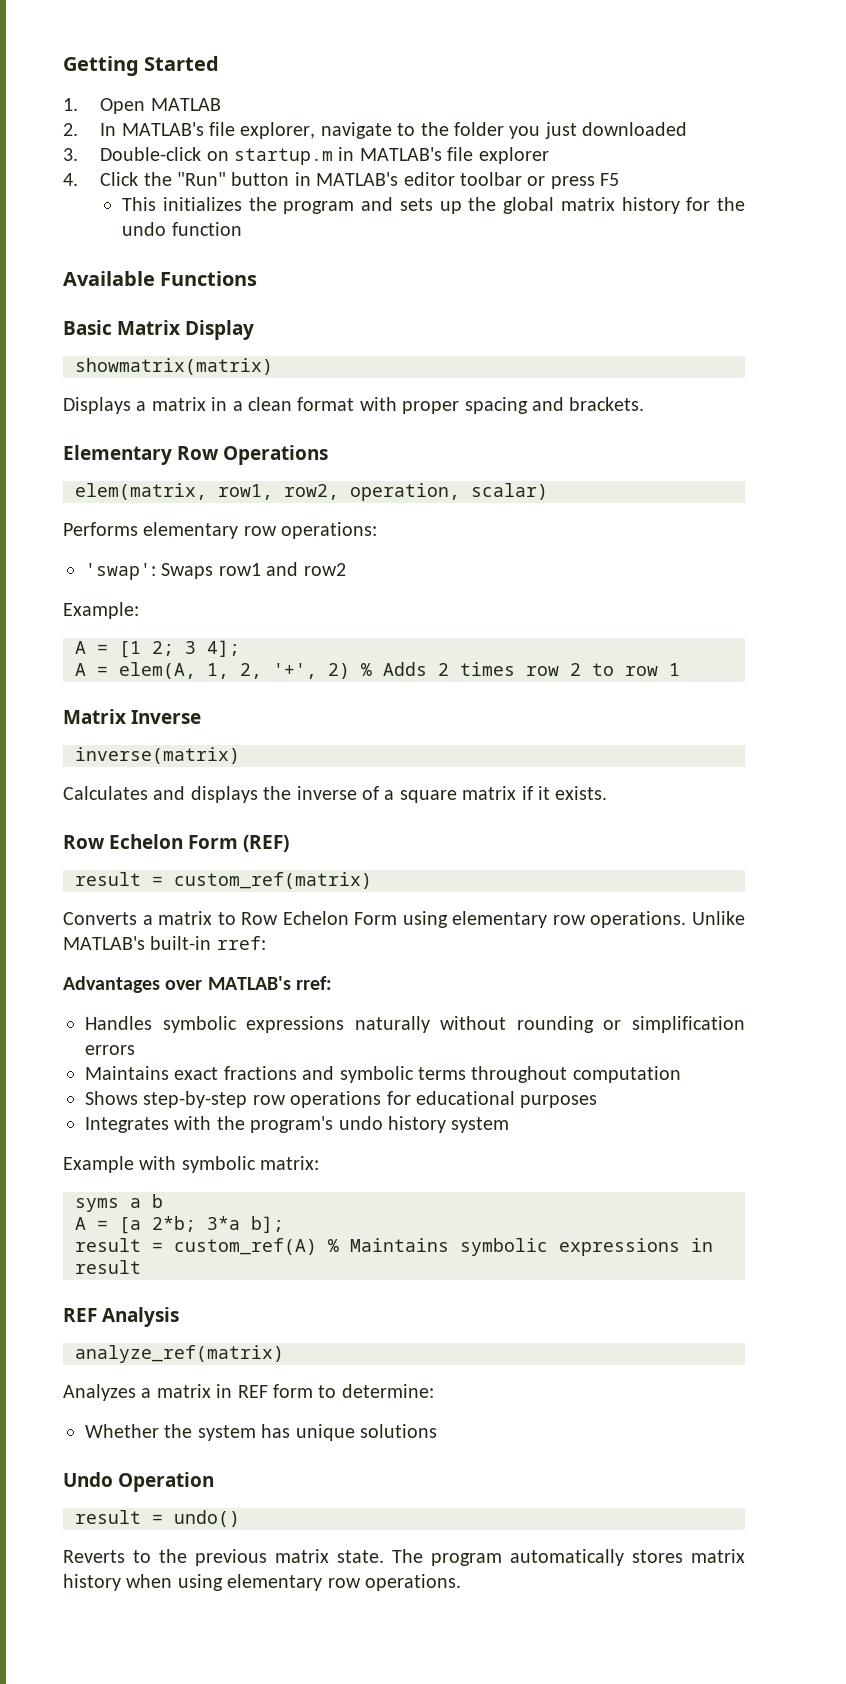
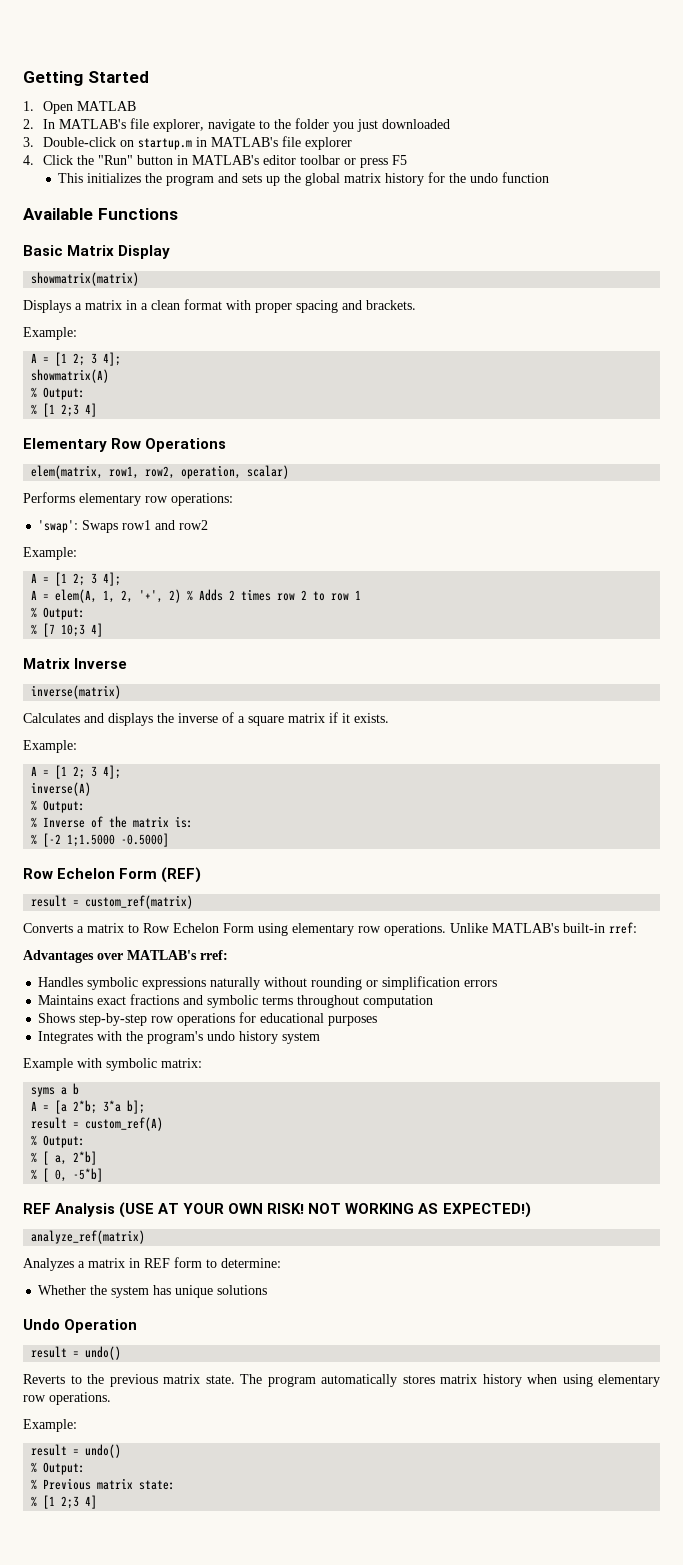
(645, 404) none -> [23,327,77,340] [31,352,122,366] [31,369,110,383] [31,387,86,400] [31,403,98,417] // Example: // A = [1 2; 3 4]; // showmatrix(A) // % Output: // % [1 2;3 4]
(680, 669) none -> [31,607,86,620] [31,623,104,637] // % Output: // % [7 10;3 4]
(608, 793) none -> [23,740,77,753] [31,765,122,779] [31,782,92,796] [31,800,86,813] [31,816,194,828] [31,833,170,847] // Example: // A = [1 2; 3 4]; // inverse(A) // % Output: // % Inverse of the matrix is: // % [-2 1;1.5000 -0.5000]
[328,1238,713,1256] [75,1260,141,1274] [63,1307,180,1327] % Maintains symbolic expressions in result // REF Analysis -> [31,1135,86,1148] [31,1151,98,1165] [31,1168,104,1182] [23,1202,531,1218] // % Output: // % [ a, 2*b] // % [ 0, -5*b] // REF Analysis (USE AT YOUR OWN RISK! NOT WORKING AS EXPECTED!)
(461, 1582) none -> [23,1419,77,1432] [31,1444,122,1458] [31,1462,86,1475] [31,1478,176,1490] [31,1495,98,1509] // Example: // result = undo() // % Output: // % Previous matrix state: // % [1 2;3 4]

